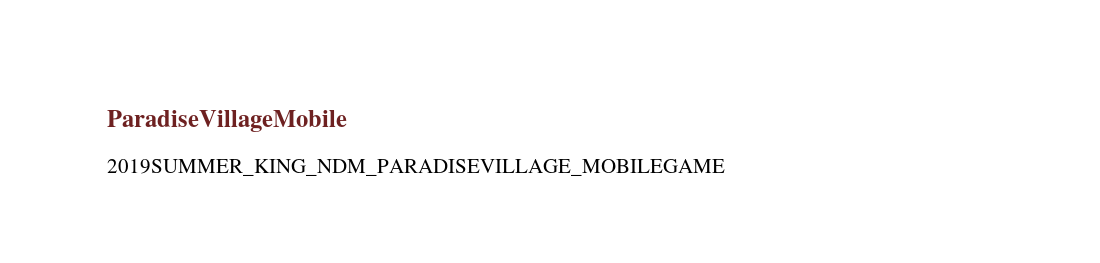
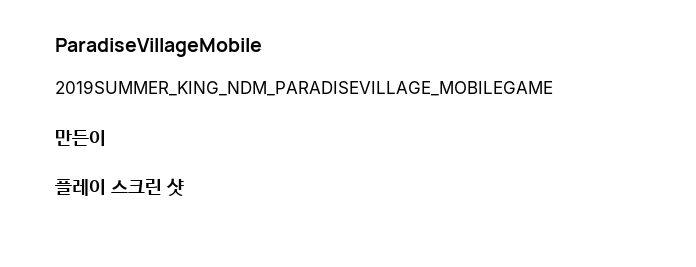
(725, 167) none -> [55,130,106,146] [55,178,184,196] // 만든이 // 플레이 스크린 샷

